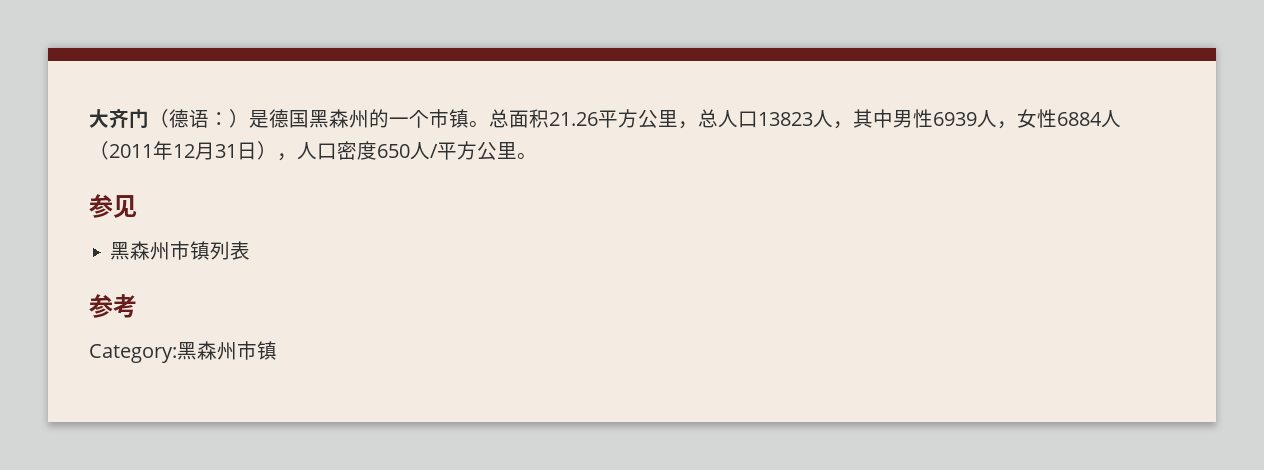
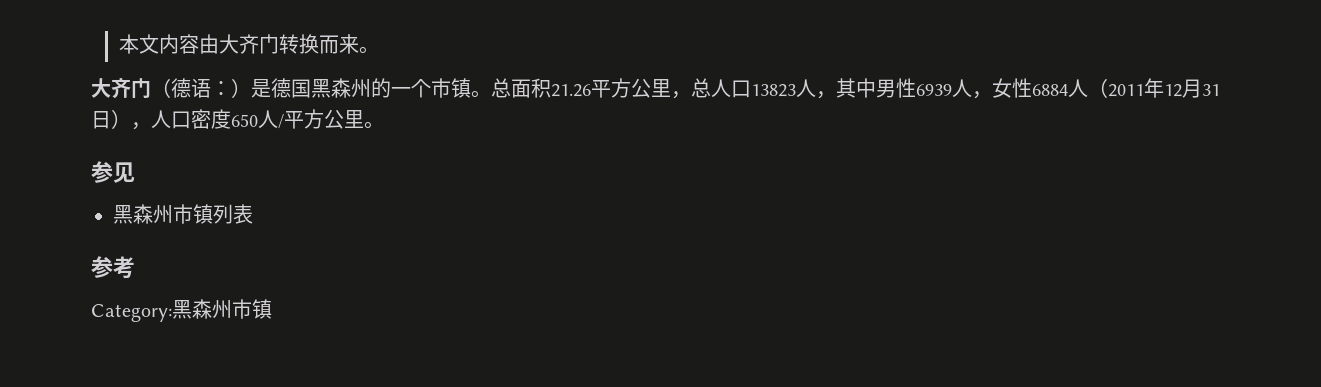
(89, 118) none -> [119,34,380,54] 本文内容由大齐门转换而来。 //

